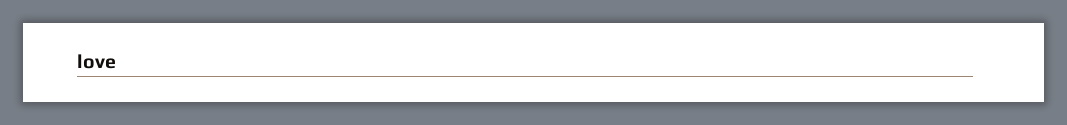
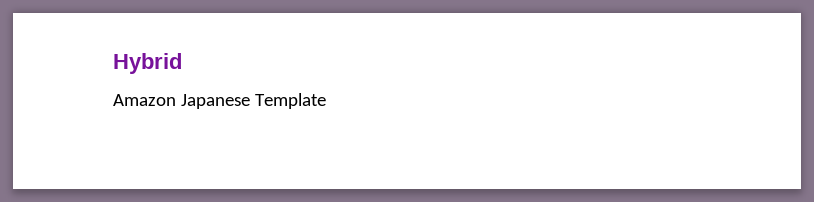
[77,54,116,69] love -> [113,53,182,74] [113,93,326,109] Hybrid // Amazon Japanese Template

